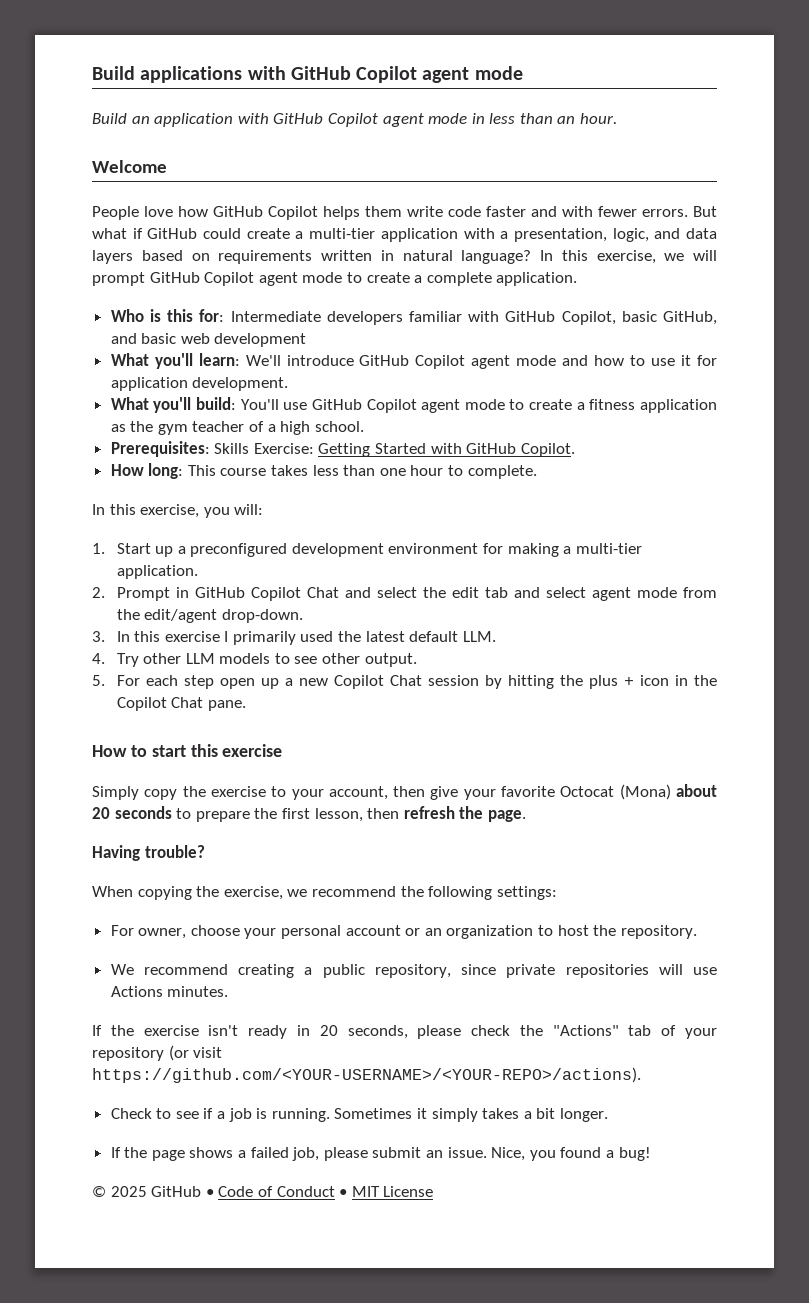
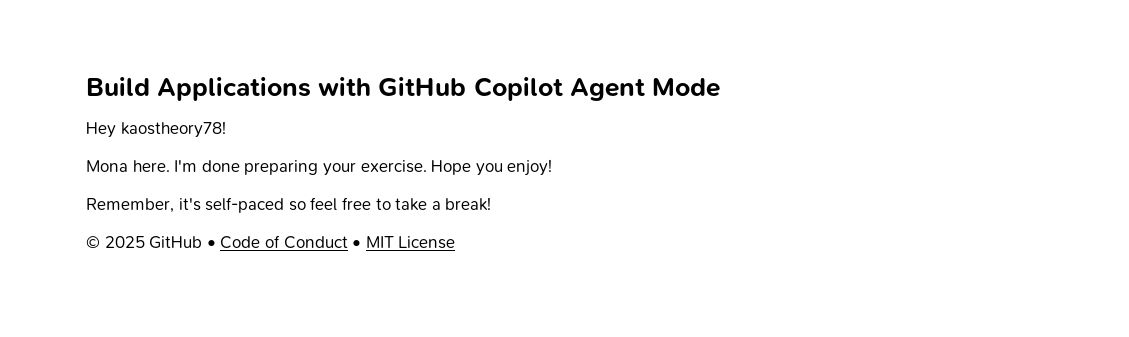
[92,66,523,83] [92,113,618,127] [92,160,167,173] [92,206,717,220] [92,228,717,242] [92,250,717,264] [92,272,578,286] [110,309,717,325] [110,333,307,347] [110,353,718,369] [110,377,289,391] [110,397,717,413] [110,421,364,435] [110,441,575,457] [110,463,537,479] [92,504,264,518] [92,543,642,557] [116,565,198,579] [92,587,717,601] [116,609,303,623] [92,631,496,645] [92,653,417,667] [92,675,717,689] [116,697,246,711] [92,744,283,757] [92,784,717,800] [92,806,526,822] [92,845,205,861] [92,886,557,900] [110,925,697,939] [110,964,718,978] [110,986,229,997] [92,1025,718,1039] [92,1045,223,1061] [92,1067,641,1083] [110,1108,608,1122] [110,1147,651,1161] Build applications with GitHub Copilot agent mode // Build an application with GitHub Copilot agent mode in less than an hour. // Welcome // People love how GitHub Copilot helps them write code faster and with fewer errors. But what if GitHub could create a multi-tier application with a presentation, logic, and data layers based on requirements written in natural language? In this exercise, we will prompt GitHub Copilot agent mode to create a complete application. // Who is this for: Intermediate developers familiar with GitHub Copilot, basic GitHub, and basic web development // What you'll learn: We'll introduce GitHub Copilot agent mode and how to use it for application development. // What you'll build: You'll use GitHub Copilot agent mode to create a fitness application as the gym teacher of a high school. // Prerequisites: Skills Exercise: Getting Started with GitHub Copilot. // How long: This course takes less than one hour to complete. // In this exercise, you will: // 1. Start up a preconfigured development environment for making a multi-tier application. // 2. Prompt in GitHub Copilot Chat and select the edit tab and select agent mode from the edit/agent drop-down. // 3. In this exercise I primarily used the latest default LLM. // 4. Try other LLM models to see other output. // 5. For each step open up a new Copilot Chat session by hitting the plus + icon in the Copilot Chat pane. // How to start this exercise // Simply copy the exercise to your account, then give your favorite Octocat (Mona) about 20 seconds to prepare the first lesson, then refresh the page. // Having trouble? // When copying the exercise, we recommend the following settings: // For owner, choose your personal account or an organization to host the repository. // We recommend creating a public repository, since private repositories will use Actions minutes. // If the exercise isn't ready in 20 seconds, please check the "Actions" tab of your repository (or visit https://github.com/<YOUR-USERNAME>/<YOUR-REPO>/actions). // Check to see if a job is running. Sometimes it simply takes a bit longer. // If the page shows a failed job, please submit an issue. Nice, you found a bug! -> [86,77,720,101] [86,121,226,138] [86,159,553,176] [86,197,492,213] Build Applications with GitHub Copilot Agent Mode // Hey kaostheory78! // Mona here. I'm done preparing your exercise. Hope you enjoy! // Remember, it's self-paced so feel free to take a break!

